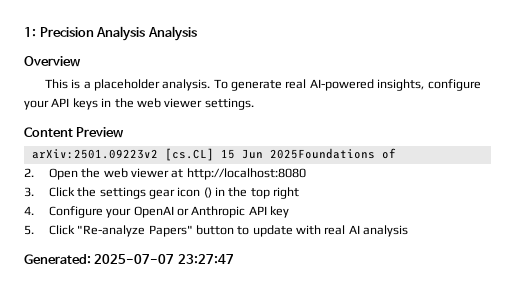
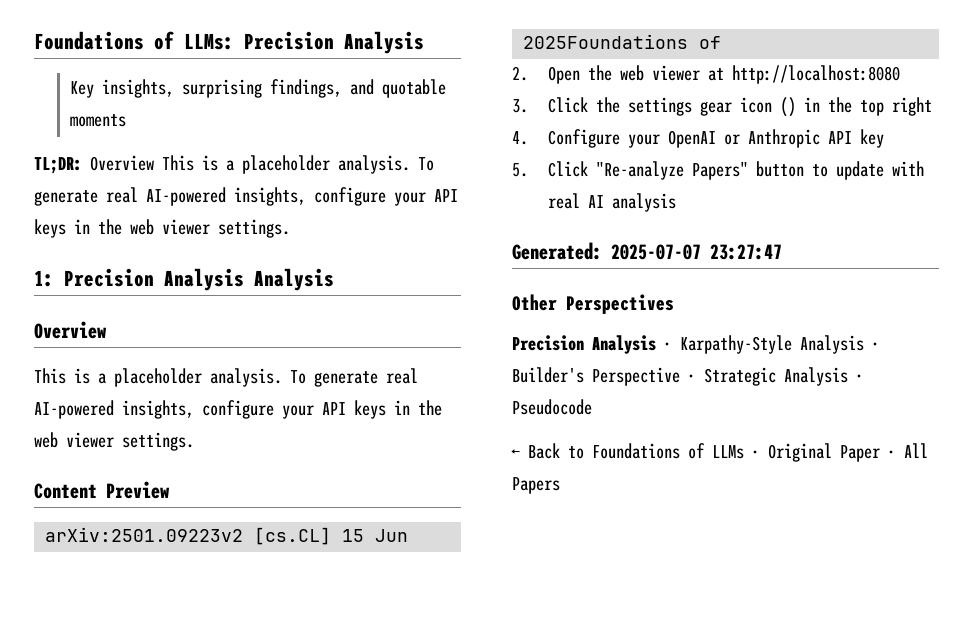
(24, 32) none -> [34,31,424,54] [69,79,446,98] [69,114,126,127] [34,155,434,174] [34,187,458,206] [34,219,290,238] Foundations of LLMs: Precision Analysis // Key insights, surprising findings, and quotable moments // TL;DR: Overview This is a placeholder analysis. To generate real AI-powered insights, configure your API keys in the web viewer settings. //
(234, 259) none -> [512,294,674,314] [512,335,880,354] [512,367,864,386] [512,399,592,415] [511,443,928,462] [512,477,560,494] // Other Perspectives // Precision Analysis · Karpathy-Style Analysis · Builder's Perspective · Strategic Analysis · Pseudocode // ← Back to Foundations of LLMs · Original Paper · All Papers

